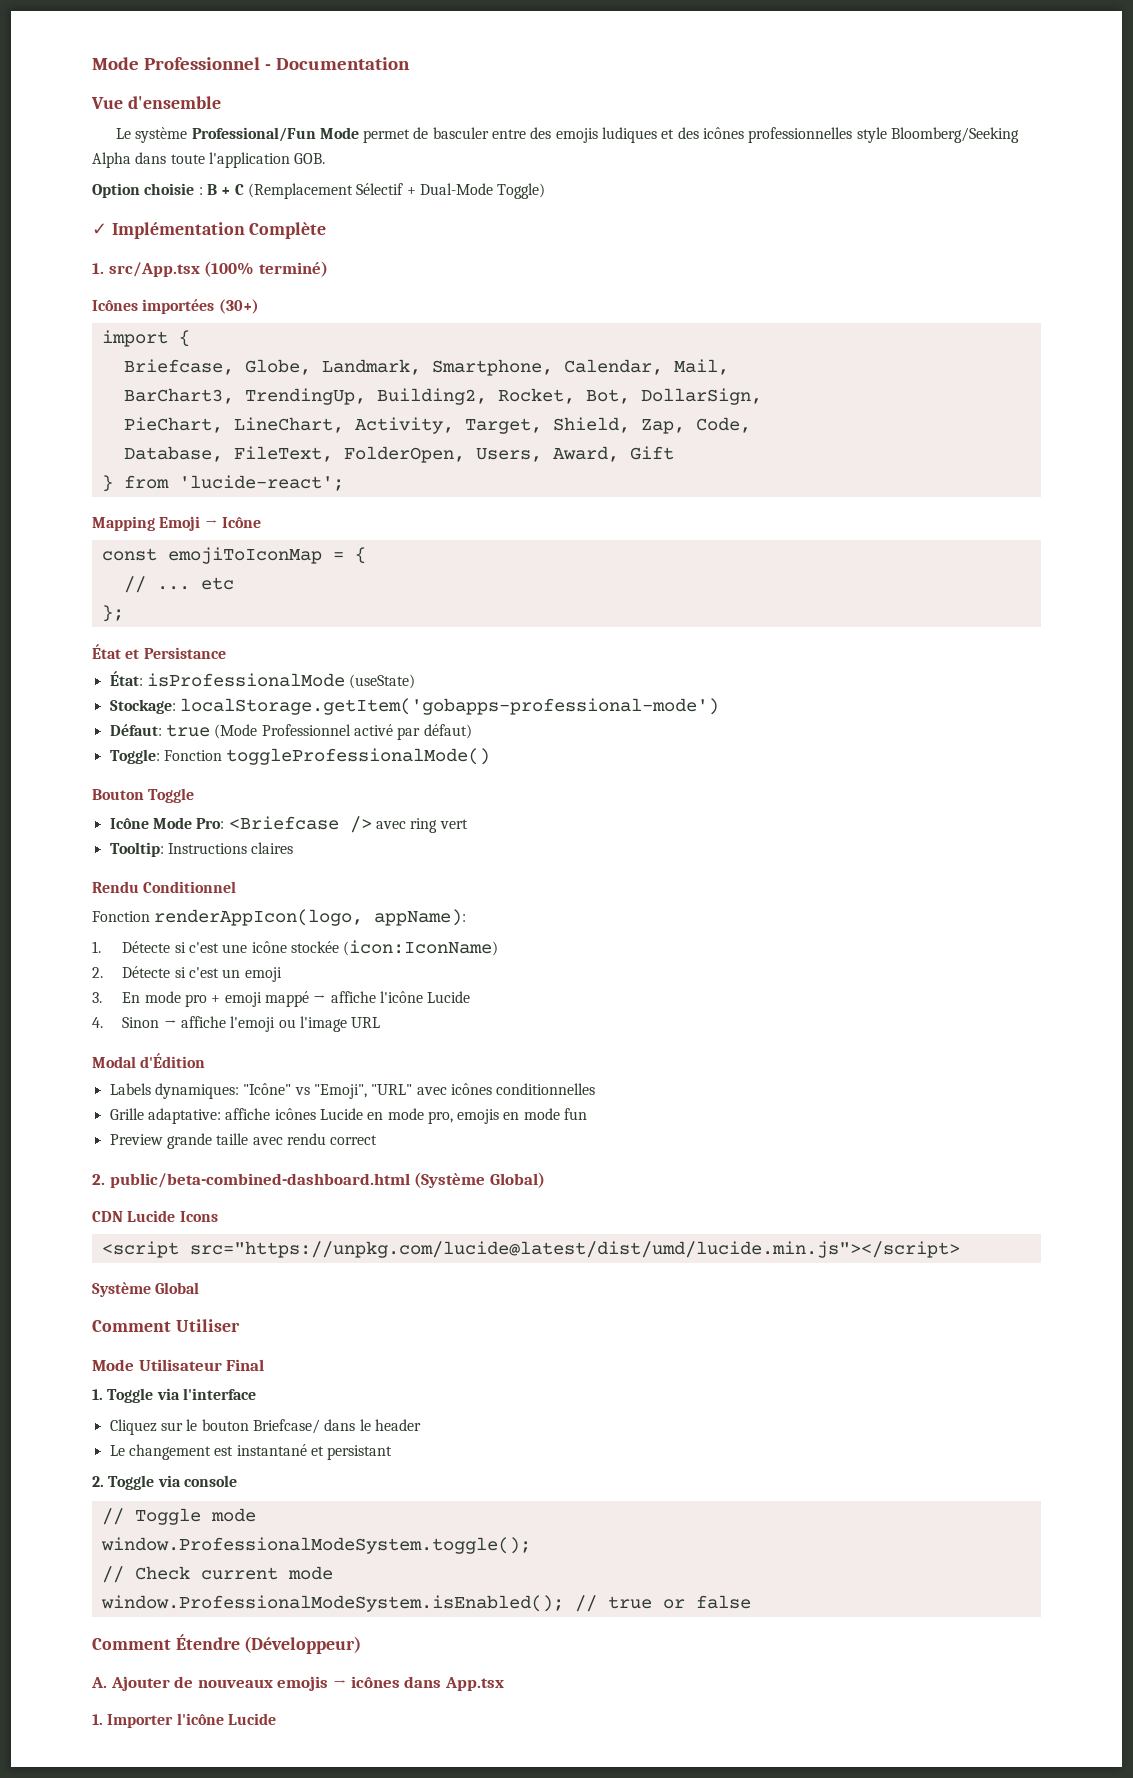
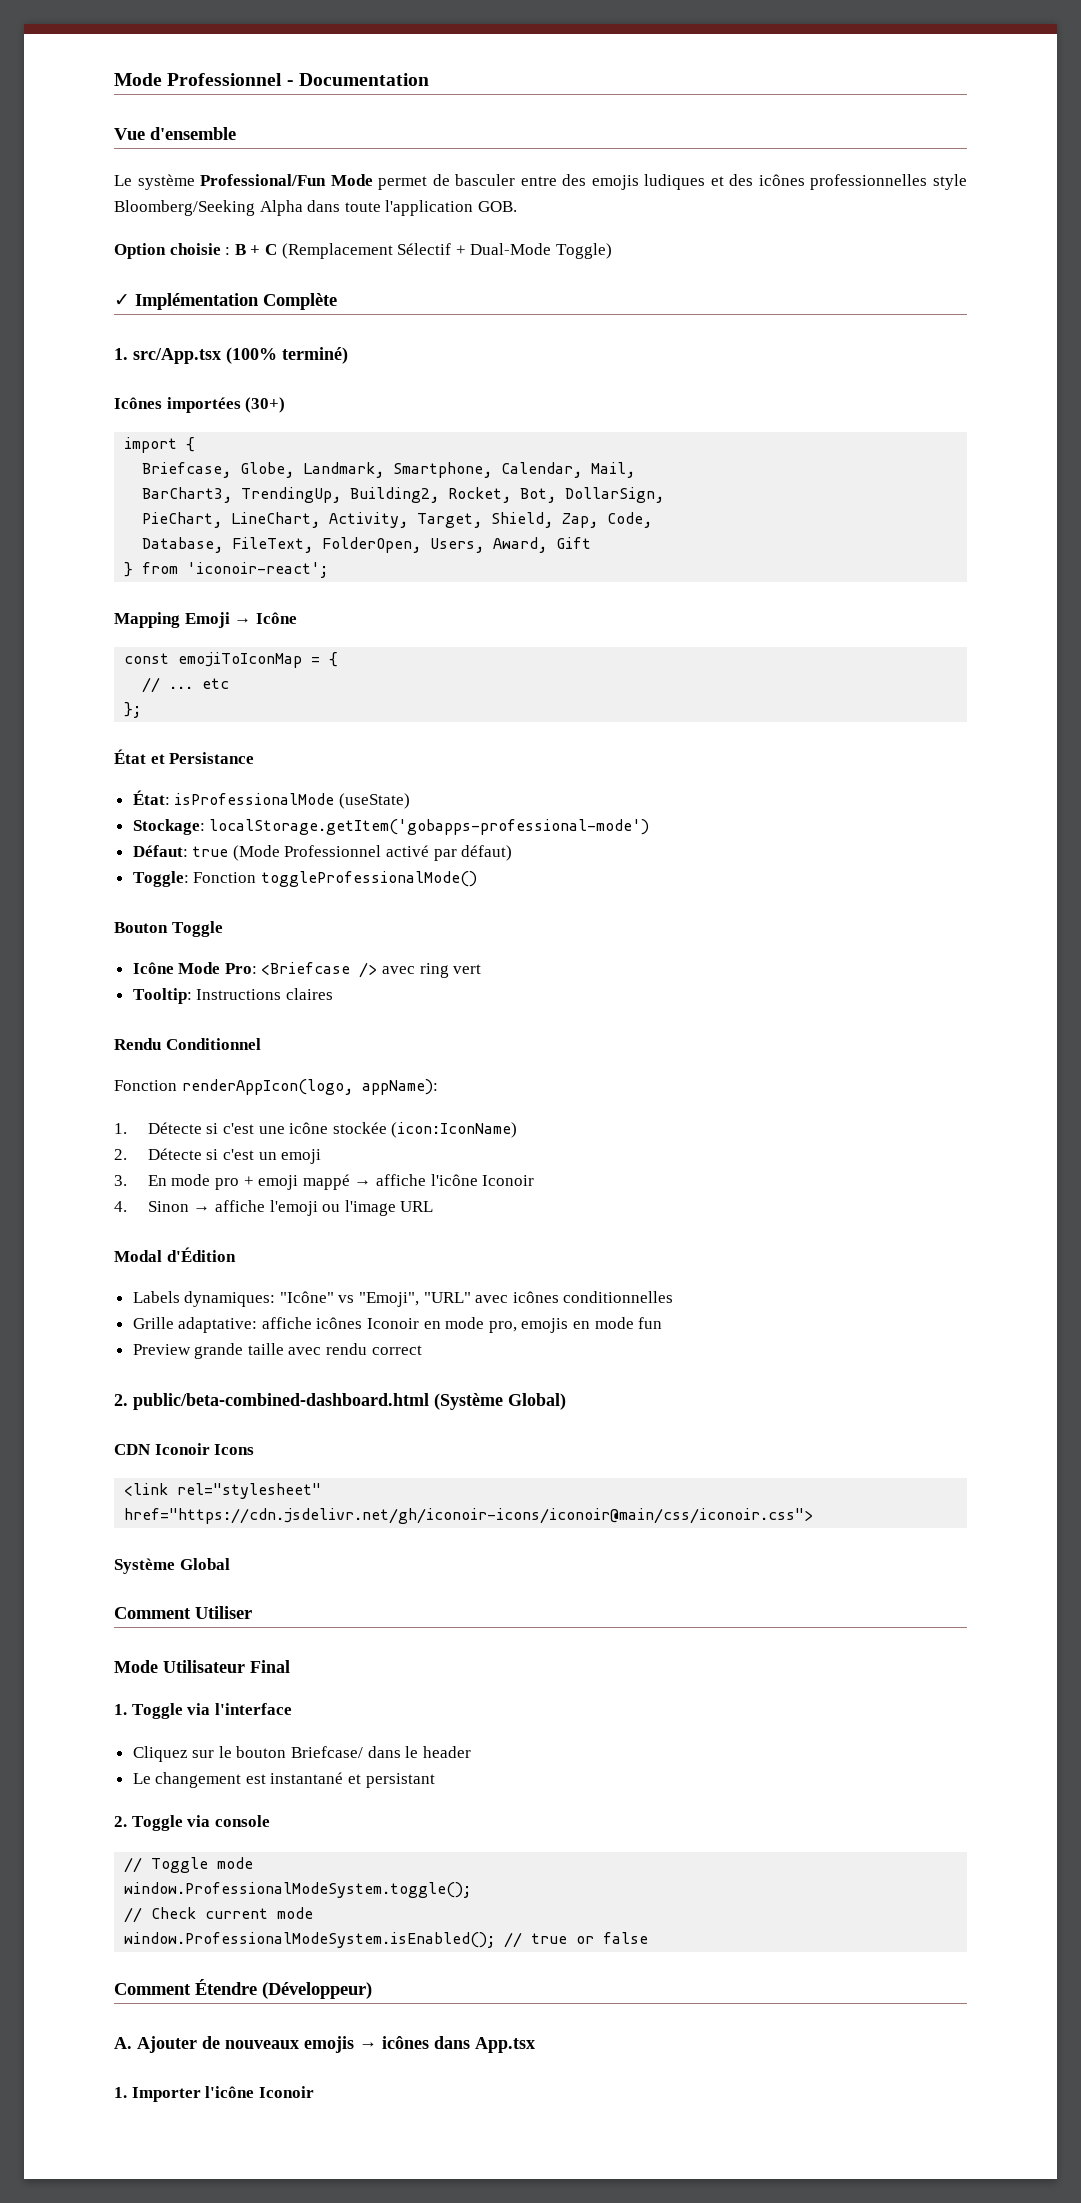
[178,475,344,491] 'lucide-react'; -> [187,562,329,578] 'iconoir-react';
[427,991,471,1003] Lucide -> [482,1175,535,1186] Iconoir
[319,1108,363,1120] Lucide -> [367,1318,420,1329] Iconoir
[127,1210,176,1222] Lucide -> [154,1443,210,1455] Iconoir
[101,1241,960,1258] <script src="https://unpkg.com/lucide@latest/dist/umd/lucide.min.js"></script> -> [124,1483,322,1499] [124,1508,814,1524] <link rel="stylesheet" href="https://cdn.jsdelivr.net/gh/iconoir-icons/iconoir@main/css/iconoir.css">
[227,1713,276,1725] Lucide -> [258,2086,314,2098] Iconoir

